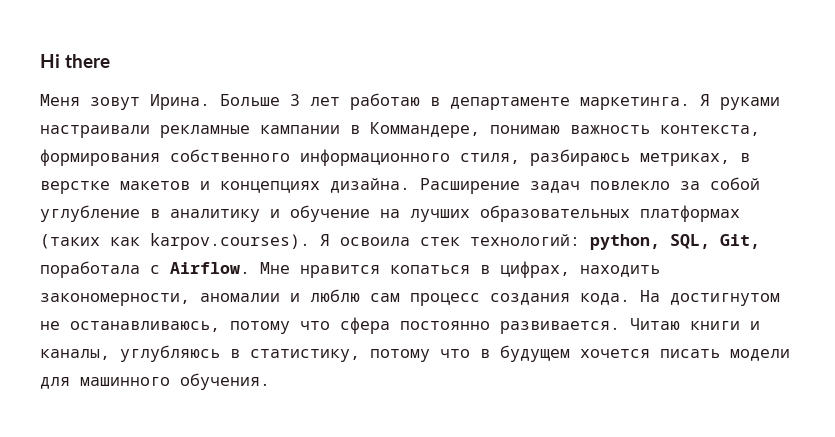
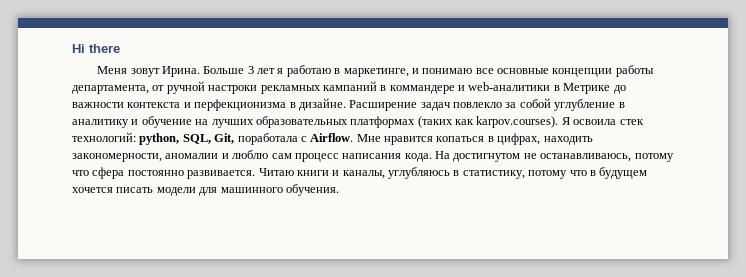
(340, 101) none -> [277,68,284,74] я
[450,94,780,110] [40,122,760,138] [40,149,750,166] [40,178,410,194] департаменте маркетинга. Я руками настраивали рекламные кампании в Коммандере, понимаю важность контекста, формирования собственного информационного стиля, разбираюсь метриках, в верстке макетов и концепциях дизайна. -> [343,65,654,77] [72,81,626,94] [72,98,346,111] маркетинге, и понимаю все основные концепции работы департамента, от ручной настроки рекламных кампаний в коммандере и web-аналитики в Метрике до важности контекста и перфекционизма в дизайне.
[490,293,570,305] создания -> [342,153,402,159] написания

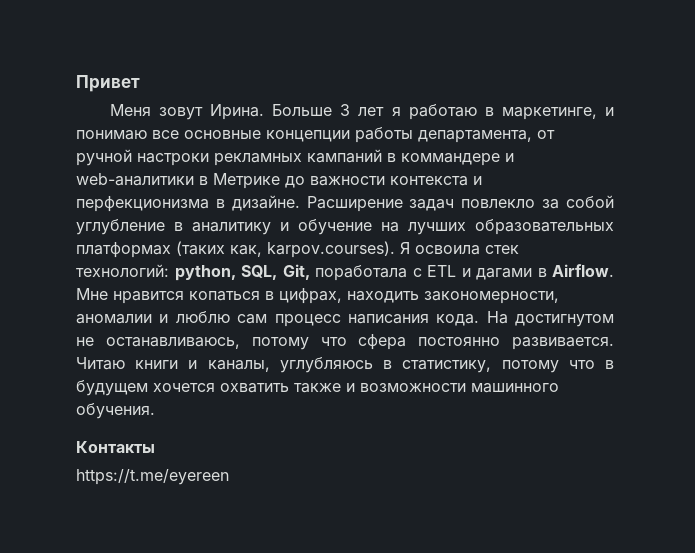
[72,44,120,53] Hi there -> [76,75,140,92] Привет
[455,119,474,125] как -> [230,245,262,257] как,
(307, 139) none -> [427,265,547,280] ETL и дагами в
[116,187,218,196] писать модели для -> [220,383,466,393] охватить также и возможности
(339, 190) none -> [76,441,155,453] [76,469,229,485] // Контакты // https://t.me/eyereen

